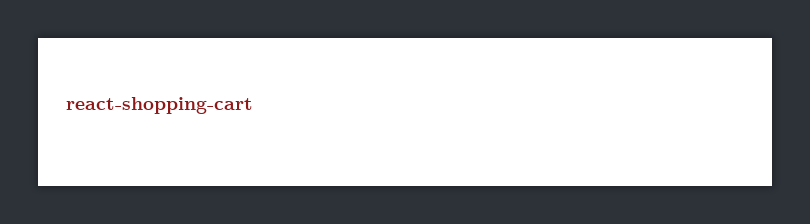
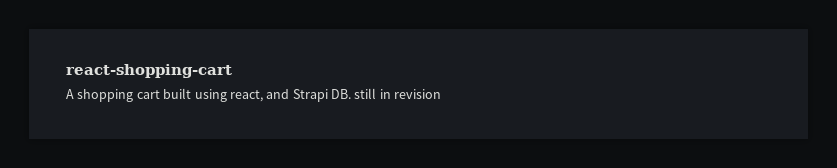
(253, 105) none -> [66,88,442,102] // A shopping cart built using react, and Strapi DB. still in revision

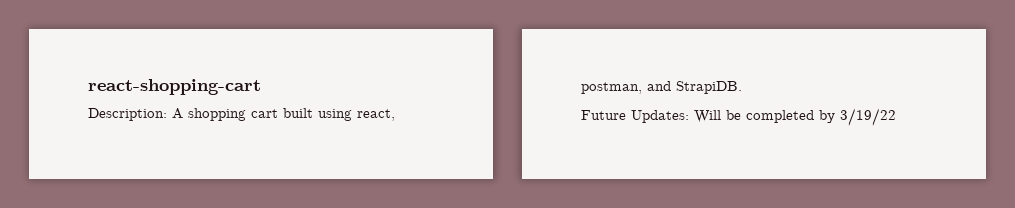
(232, 71) none -> [88,108,167,121] Description:
[266,88,442,102] and Strapi DB. still in revision -> [581,81,742,94] [581,108,896,126] postman, and StrapiDB. // Future Updates: Will be completed by 3/19/22

